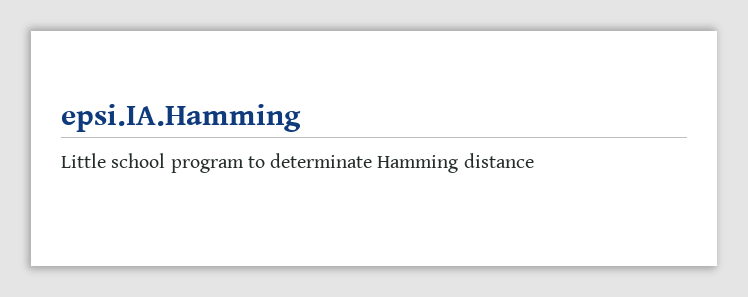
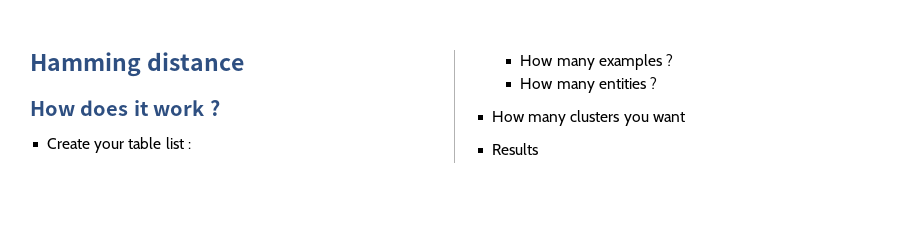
[61,104,301,132] [61,153,534,173] epsi.IA.Hamming // Little school program to determinate Hamming distance -> [30,52,245,77] [30,100,220,116] [47,137,191,153] [520,54,673,70] [520,77,657,93] [492,110,685,126] [492,143,539,155] Hamming distance // How does it work ? // Create your table list : // How many examples ? // How many entities ? // How many clusters you want // Results

